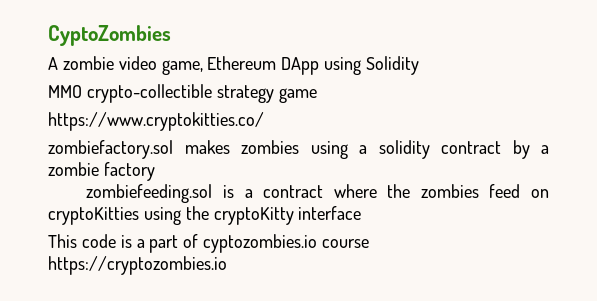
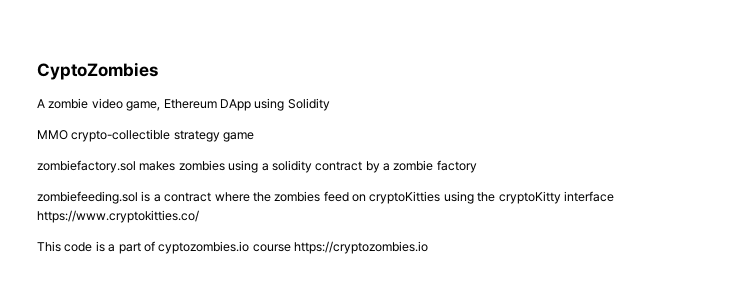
[48,112,264,131] // https://www.cryptokitties.co/ -> (255, 137) none
(362, 213) none -> [37,210,199,223] https://www.cryptokitties.co/

